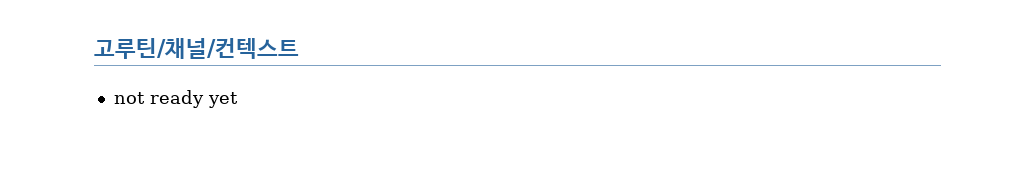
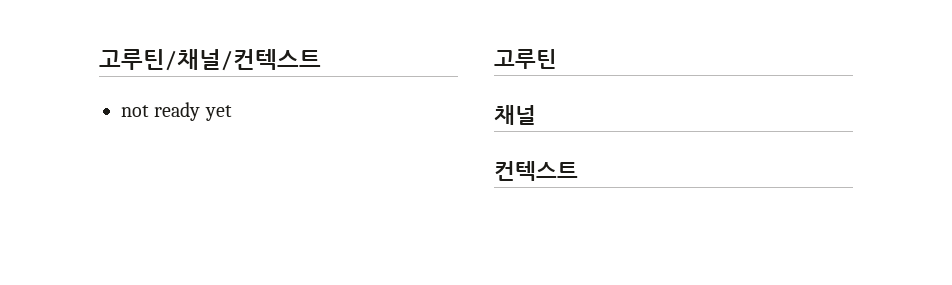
(238, 100) none -> [494,49,557,69] [494,105,536,125] [494,161,578,181] // 고루틴 // 채널 // 컨텍스트

